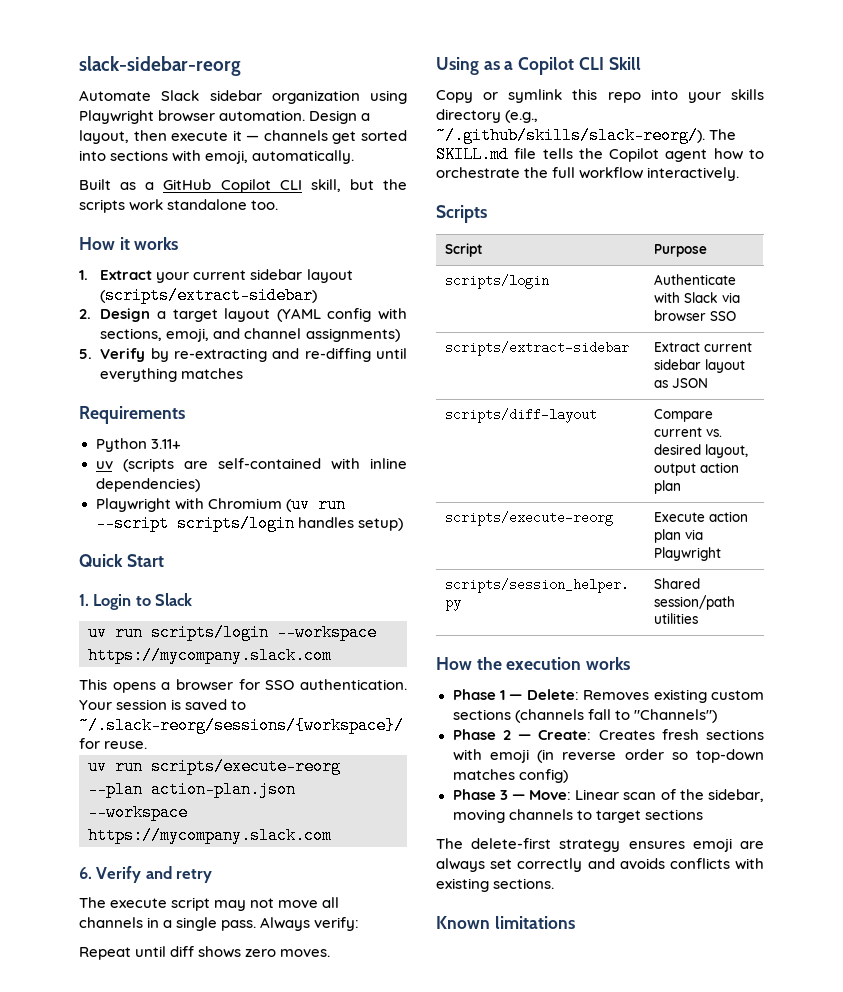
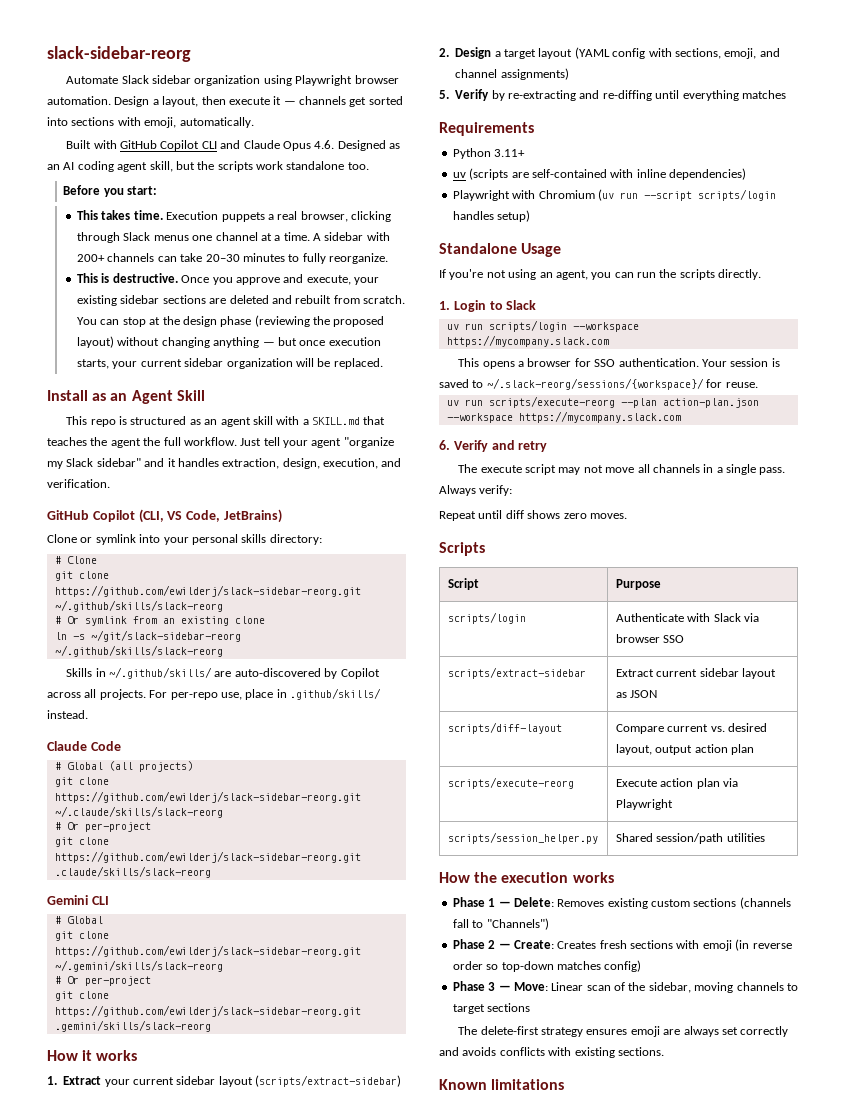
[120,182,155,190] as a -> [93,140,117,149] with
(302, 185) none -> [220,140,401,151] [47,161,148,172] and Claude Opus 4.6. Designed as an AI coding agent
(279, 205) none -> [63,185,158,197] [77,210,392,222] [77,232,390,243] [77,253,389,264] [77,273,380,285] [77,295,406,306] [77,315,385,327] [77,336,381,348] [77,358,383,369] [47,390,205,404] [66,416,386,427] [47,437,394,448] [47,458,402,469] [47,479,110,488] [47,509,282,523] [47,534,322,545] [54,556,97,564] [54,571,109,581] [54,585,361,597] [54,600,223,612] [54,616,265,626] [54,630,241,642] [54,645,223,657] [66,667,380,679] [47,688,381,700] [47,710,88,719] [47,741,121,751] [54,761,193,772] [54,777,109,787] [54,791,361,803] [54,806,223,818] [54,822,151,832] [54,837,109,847] [54,851,361,863] [54,866,211,878] [47,895,109,905] [54,916,103,924] [54,931,109,941] [54,945,361,957] [54,960,223,972] [54,976,151,986] [54,991,109,1001] [54,1005,361,1017] [54,1020,211,1032] // Before you start: // This takes time. Execution puppets a real browser, clicking through Slack menus one channel at a time. A sidebar with 200+ channels can take 20–30 minutes to fully reorganize. // This is destructive. Once you approve and execute, your existing sidebar sections are deleted and rebuilt from scratch. You can stop at the design phase (reviewing the proposed layout) without changing anything — but once execution starts, your current sidebar organization will be replaced. // Install as an Agent Skill // This repo is structured as an agent skill with a SKILL.md that teaches the agent the full workflow. Just tell your agent "organize my Slack sidebar" and it handles extraction, design, execution, and verification. // GitHub Copilot (CLI, VS Code, JetBrains) // Clone or symlink into your personal skills directory: // # Clone // git clone https://github.com/ewilderj/slack-sidebar-reorg.git ~/.github/skills/slack-reorg // # Or symlink from an existing clone // ln -s ~/git/slack-sidebar-reorg ~/.github/skills/slack-reorg // Skills in ~/.github/skills/ are auto-discovered by Copilot across all projects. For per-repo use, place in .github/skills/ instead. // Claude Code // # Global (all projects) // git clone https://github.com/ewilderj/slack-sidebar-reorg.git ~/.claude/skills/slack-reorg // # Or per-project // git clone https://github.com/ewilderj/slack-sidebar-reorg.git .claude/skills/slack-reorg // Gemini CLI // # Global // git clone https://github.com/ewilderj/slack-sidebar-reorg.git ~/.gemini/skills/slack-reorg // # Or per-project // git clone https://github.com/ewilderj/slack-sidebar-reorg.git .gemini/skills/slack-reorg
[79,554,164,567] Quick Start -> [439,243,562,257] [439,269,762,280] Standalone Usage // If you're not using an agent, you can run the scripts directly.
[436,57,641,75] [436,89,764,103] [436,109,539,123] [436,127,737,144] [436,146,764,163] [436,167,740,181] // Using as a Copilot CLI Skill // Copy or symlink this repo into your skills directory (e.g., ~/.github/skills/slack-reorg/). The SKILL.md file tells the Copilot agent how to orchestrate the full workflow interactively. -> (627, 516) none

